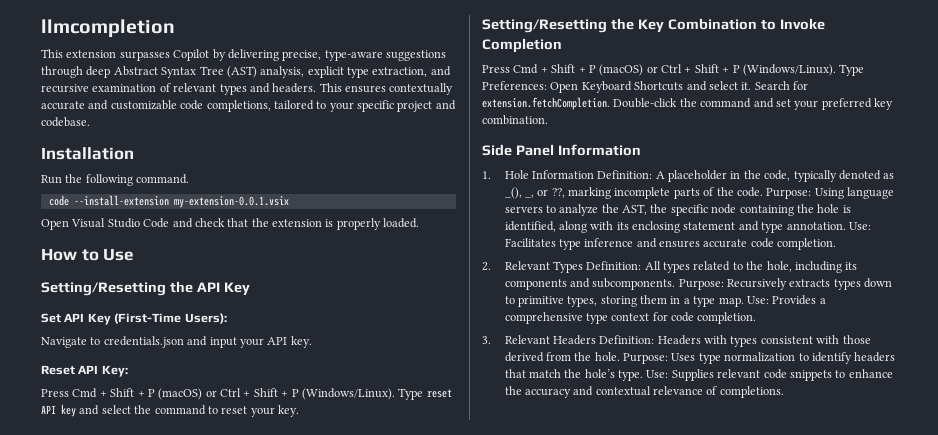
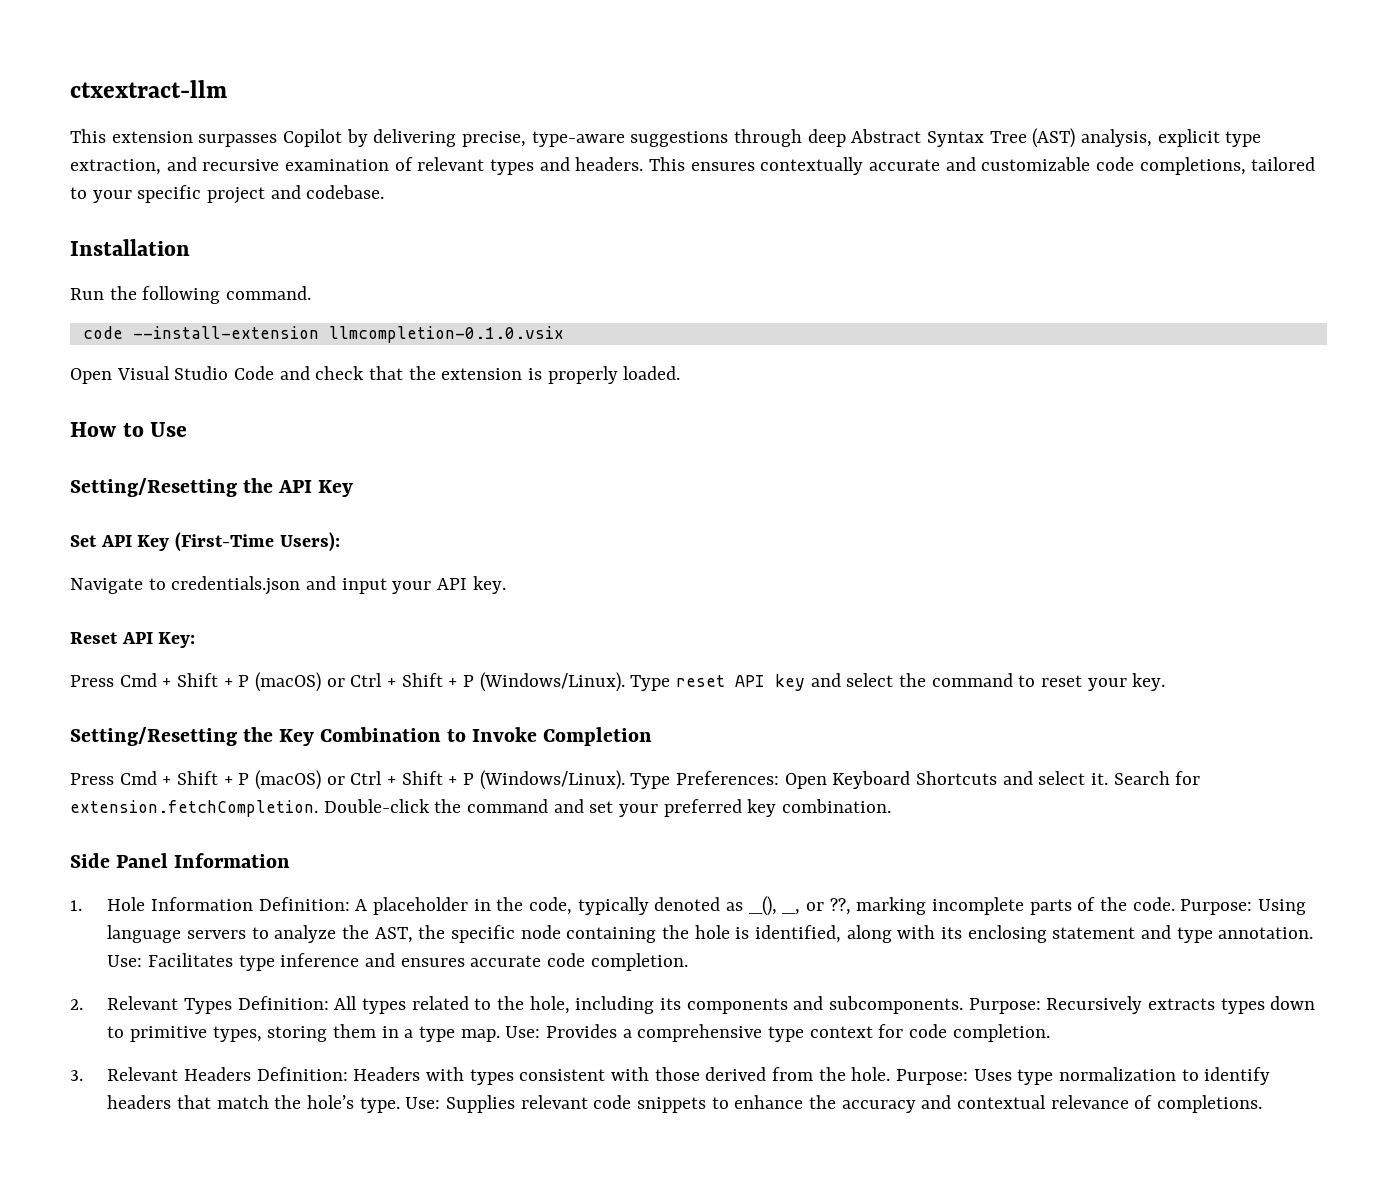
[41,19,175,38] llmcompletion -> [70,80,227,98] ctxextract-llm
[173,196,289,208] my-extension-0.0.1.vsix -> [328,326,564,343] llmcompletion-0.1.0.vsix

